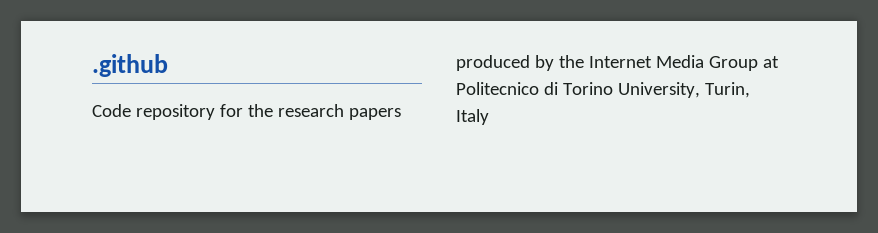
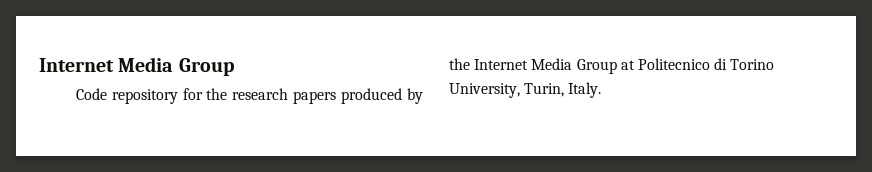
[92,54,168,77] .github -> [39,57,234,76] Internet Media Group
[456,109,489,125] Italy -> [568,82,602,98] Italy.

